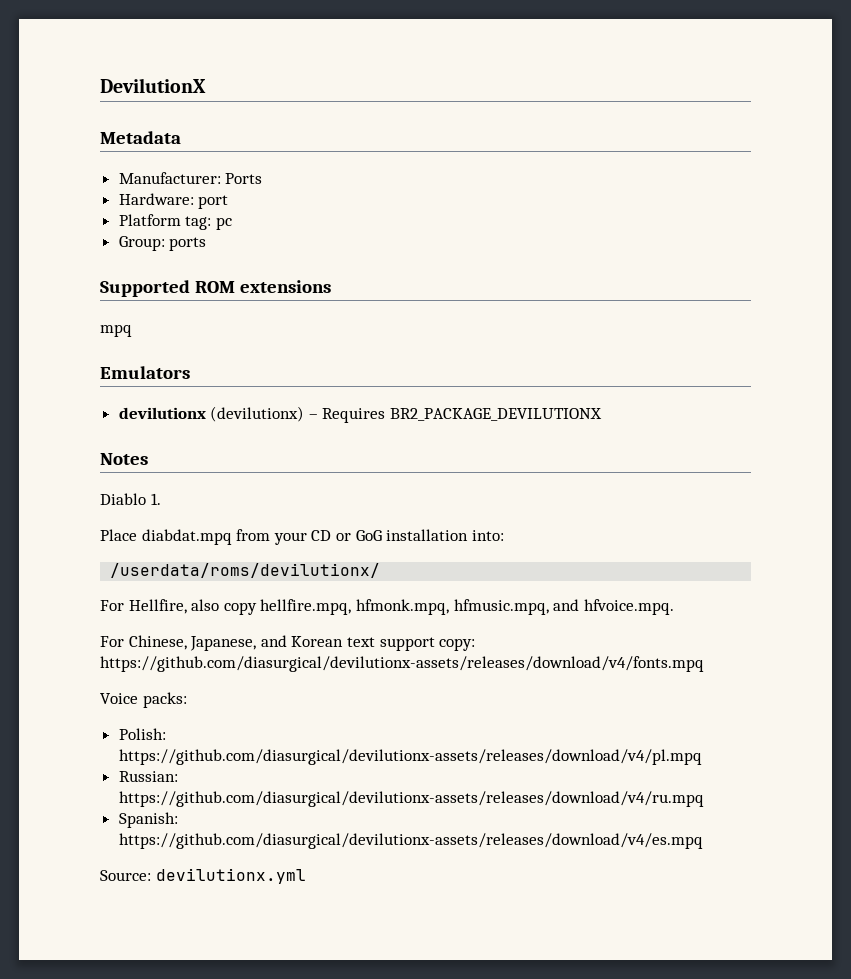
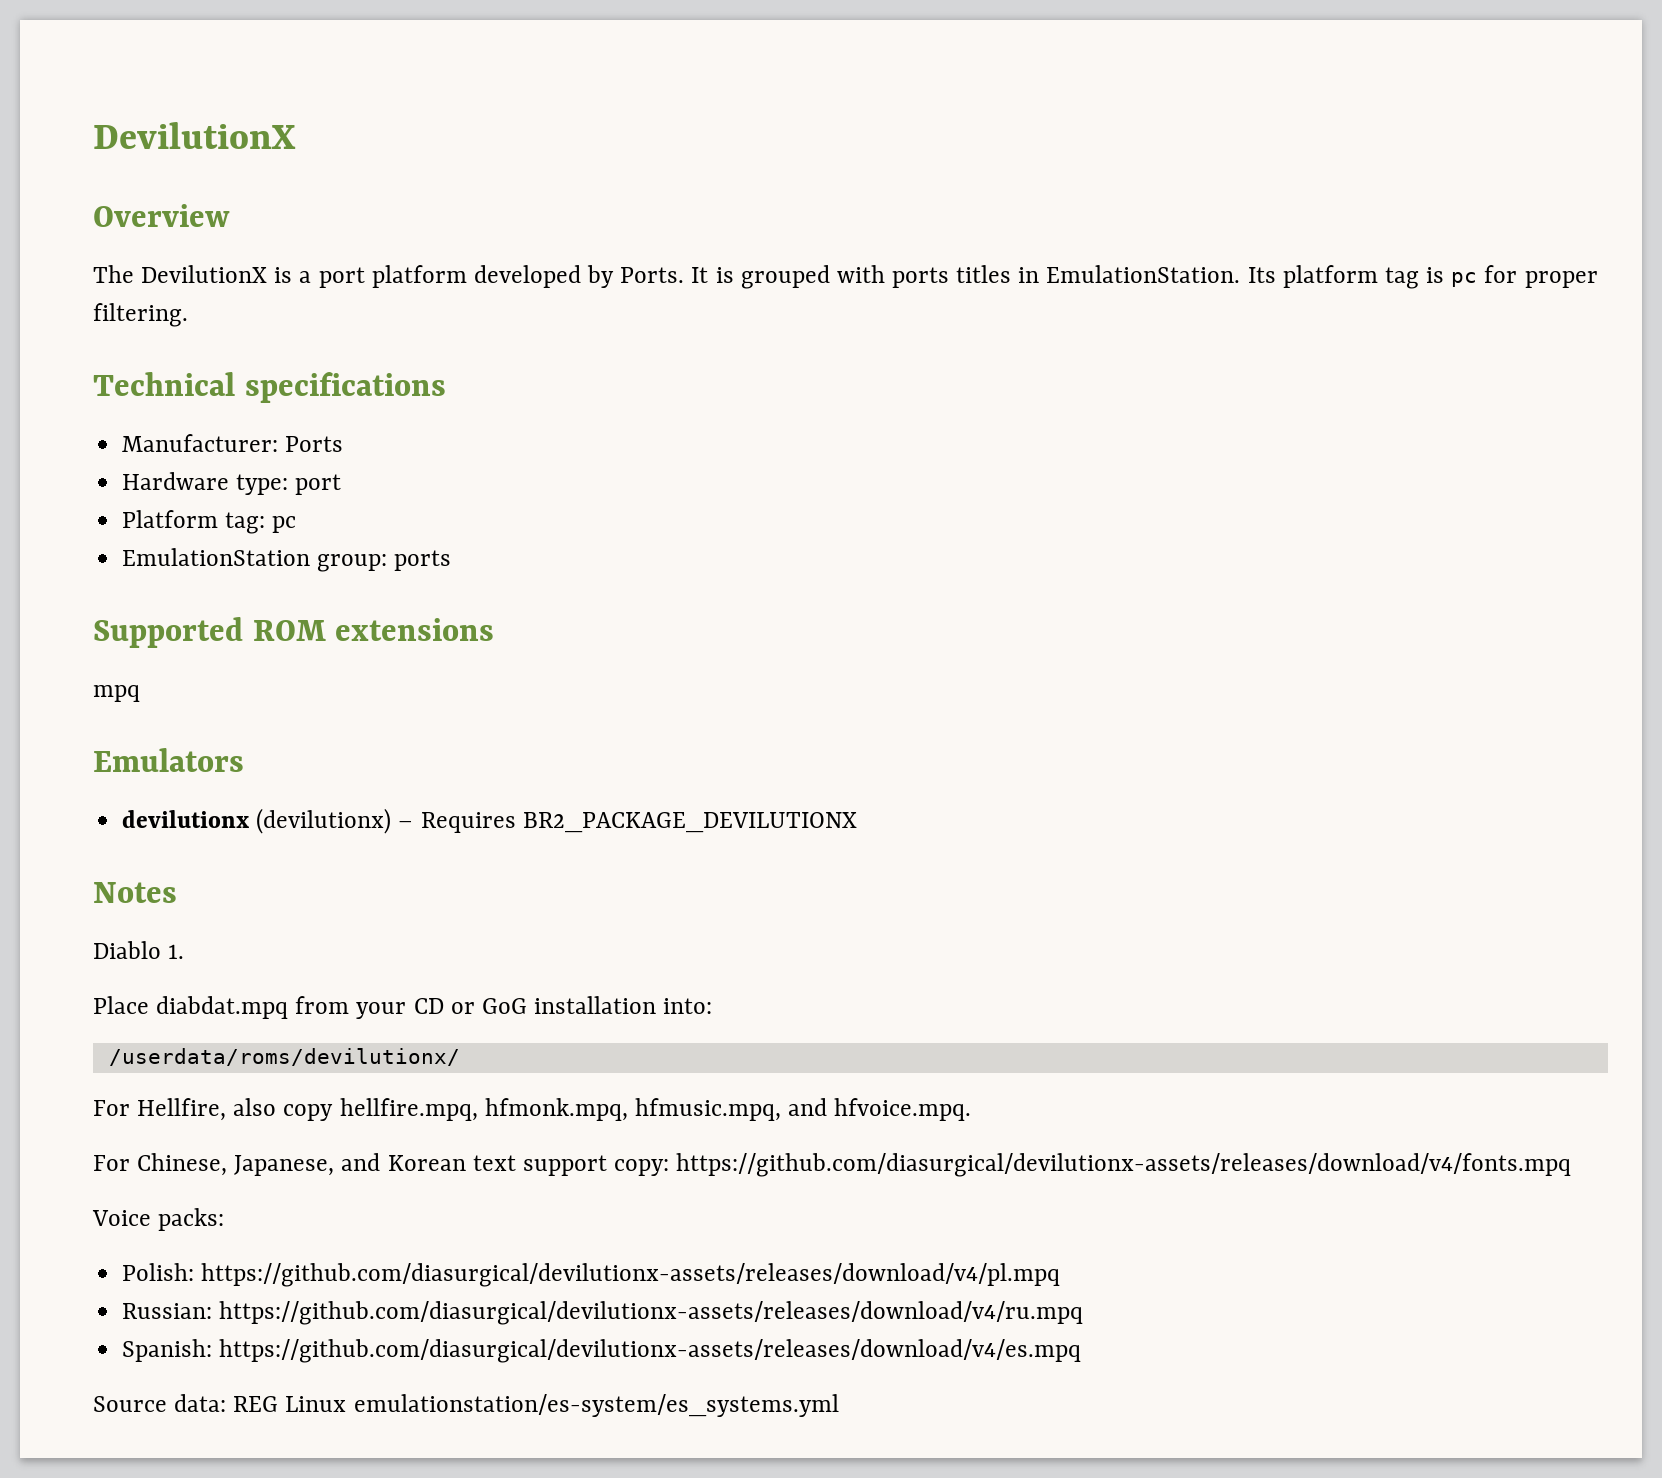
[100,131,181,144] Metadata -> [93,204,230,227] [93,265,1598,289] [93,303,188,327] [93,372,446,403] Overview // The DevilutionX is a port platform developed by Ports. It is grouped with ports titles in EmulationStation. Its platform tag is pc for proper filtering. // Technical specifications
[118,193,194,205] Hardware: -> [122,472,289,495] Hardware type:
[118,236,165,251] Group: -> [122,548,388,572] EmulationStation group:
[100,868,306,884] Source: devilutionx.yml -> [93,1394,839,1417] Source data: REG Linux emulationstation/es-system/es_systems.yml

